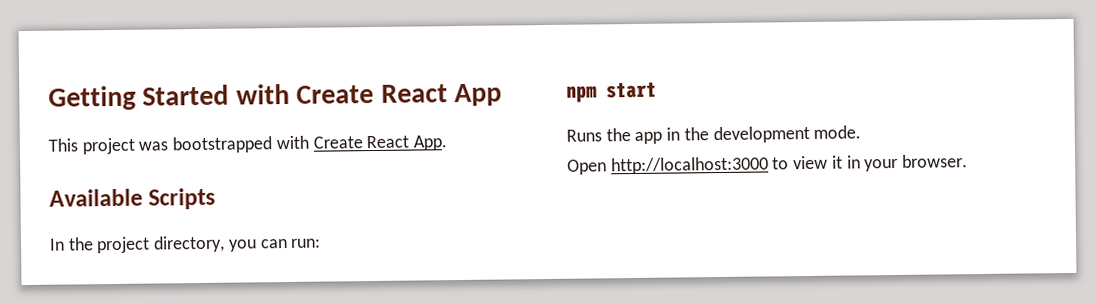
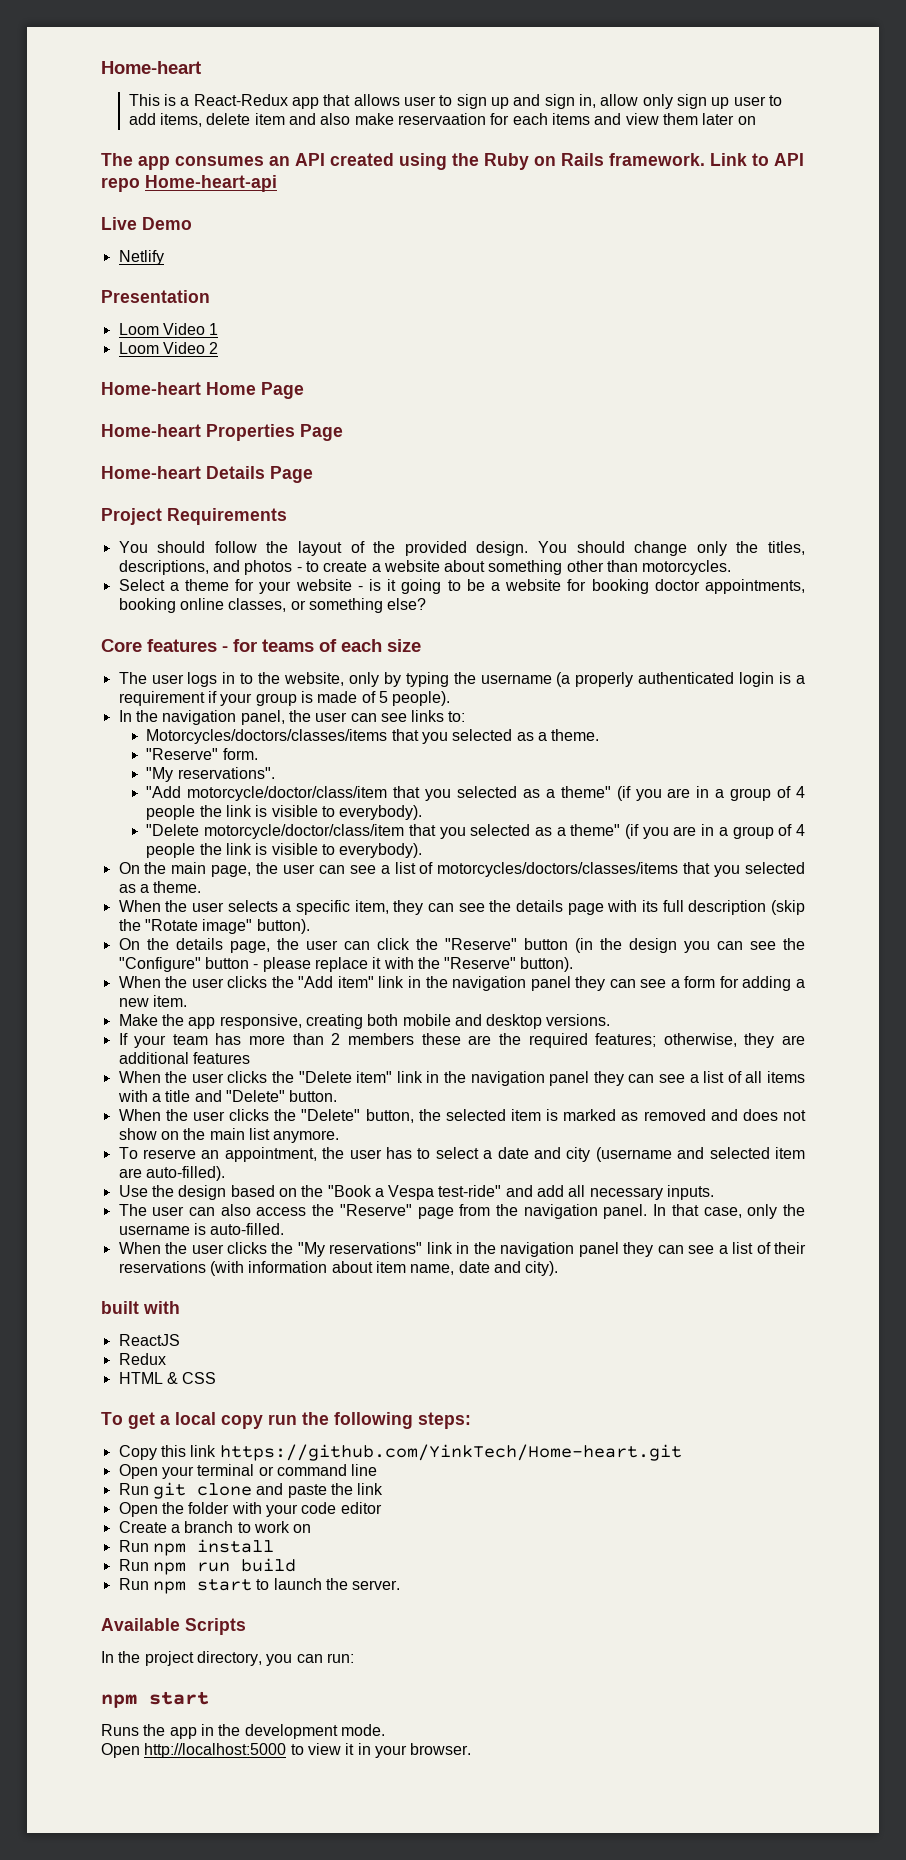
[48,83,503,111] [48,135,448,155] Getting Started with Create React App // This project was bootstrapped with Create React App. -> [101,61,201,74] [128,94,782,109] [128,113,756,127] [101,153,804,170] [101,175,277,192] [101,217,192,230] [118,250,164,265] [101,290,210,303] [118,323,219,335] [118,342,219,354] [101,382,304,399] [101,424,343,441] [101,466,313,483] [101,508,287,525] [118,541,806,556] [118,560,732,575] [118,579,805,594] [118,598,427,613] [101,639,421,652] [118,672,805,687] [118,691,451,706] [118,710,466,725] [146,729,600,744] [146,748,258,760] [146,767,275,782] [146,786,806,801] [146,805,423,820] [146,824,805,839] [146,843,423,858] [118,862,805,877] [118,881,202,893] [118,900,805,915] [118,919,310,934] [118,938,805,953] [118,957,574,972] [118,976,805,991] [118,995,187,1007] [118,1014,611,1029] [118,1033,805,1048] [118,1052,250,1064] [118,1071,806,1086] [117,1090,338,1102] [118,1109,806,1123] [118,1128,340,1143] [118,1147,805,1162] [118,1166,225,1181] [118,1185,715,1200] [118,1204,805,1219] [118,1223,285,1235] [118,1242,806,1257] [118,1261,559,1276] [101,1301,180,1314] [118,1334,180,1346] [118,1353,166,1365] [118,1372,217,1384] [101,1412,471,1429] [118,1444,682,1461] [118,1464,378,1479] [118,1482,384,1499] [118,1502,382,1517] [118,1521,312,1533] [118,1539,274,1556] [118,1558,296,1575] [118,1578,401,1594] Home-heart // This is a React-Redux app that allows user to sign up and sign in, allow only sign up user to add items, delete item and also make reservaation for each items and view them later on // The app consumes an API created using the Ruby on Rails framework. Link to API repo Home-heart-api // Live Demo // Netlify // Presentation // Loom Video 1 // Loom Video 2 // Home-heart Home Page // Home-heart Properties Page // Home-heart Details Page // Project Requirements // You should follow the layout of the provided design. You should change only the titles, descriptions, and photos - to create a website about something other than motorcycles. // Select a theme for your website - is it going to be a website for booking doctor appointments, booking online classes, or something else? // Core features - for teams of each size // The user logs in to the website, only by typing the username (a properly authenticated login is a requirement if your group is made of 5 people). // In the navigation panel, the user can see links to: // Motorcycles/doctors/classes/items that you selected as a theme. // "Reserve" form. // "My reservations". // "Add motorcycle/doctor/class/item that you selected as a theme" (if you are in a group of 4 people the link is visible to everybody). // "Delete motorcycle/doctor/class/item that you selected as a theme" (if you are in a group of 4 people the link is visible to everybody). // On the main page, the user can see a list of motorcycles/doctors/classes/items that you selected as a theme. // When the user selects a specific item, they can see the details page with its full description (skip the "Rotate image" button). // On the details page, the user can click the "Reserve" button (in the design you can see the "Configure" button - please replace it with the "Reserve" button). // When the user clicks the "Add item" link in the navigation panel they can see a form for adding a new item. // Make the app responsive, creating both mobile and desktop versions. // If your team has more than 2 members these are the required features; otherwise, they are additional features // When the user clicks the "Delete item" link in the navigation panel they can see a list of all items with a title and "Delete" button. // When the user clicks the "Delete" button, the selected item is marked as removed and does not show on the main list anymore. // To reserve an appointment, the user has to select a date and city (username and selected item are auto-filled). // Use the design based on the "Book a Vespa test-ride" and add all necessary inputs. // The user can also access the "Reserve" page from the navigation panel. In that case, only the username is auto-filled. // When the user clicks the "My reservations" link in the navigation panel they can see a list of their reservations (with information about item name, date and city). // built with // ReactJS // Redux // HTML & CSS // To get a local copy run the following steps: // Copy this link https://github.com/YinkTech/Home-heart.git // Open your terminal or command line // Run git clone and paste the link // Open the folder with your code editor // Create a branch to work on // Run npm install // Run npm run build // Run npm start to launch the server.
[610,156,769,175] http://localhost:3000 -> [144,1743,287,1758] http://localhost:5000

